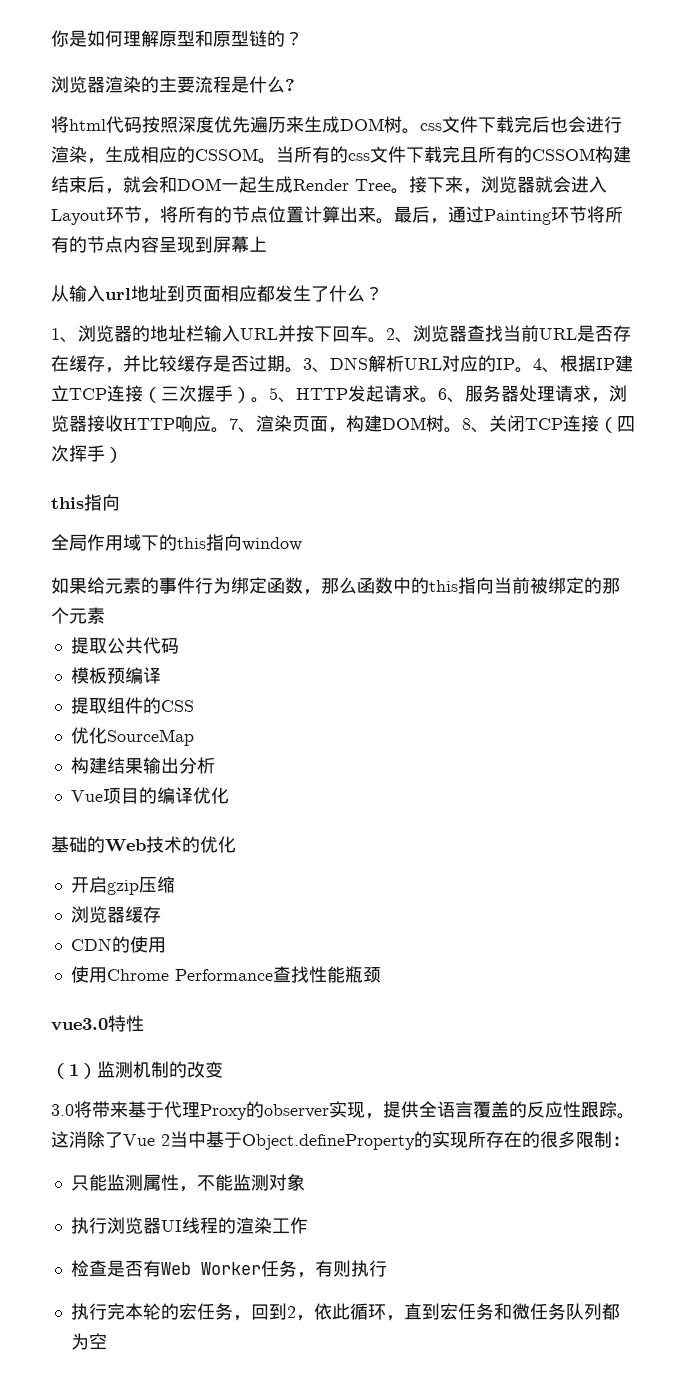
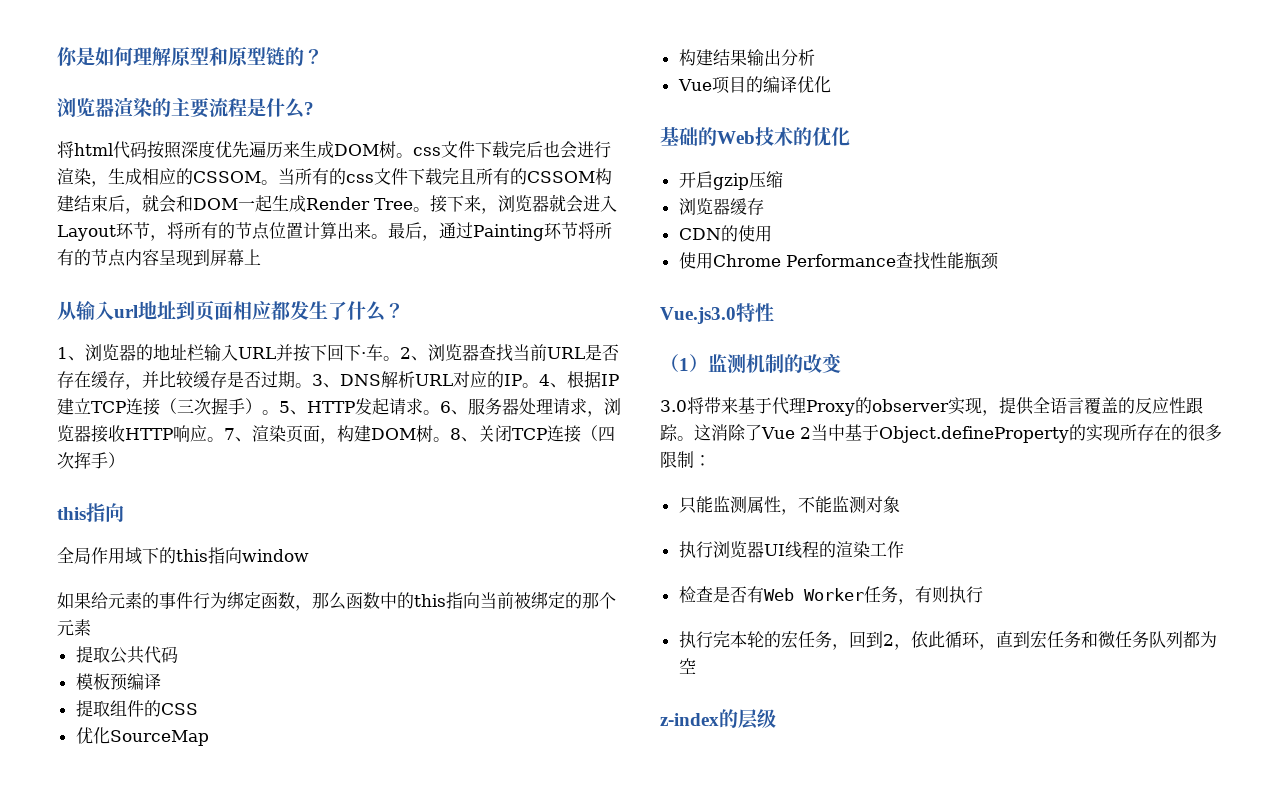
(350, 334) none -> [344,344,366,361] 下·
[51,1018,108,1031] vue3.0 -> [660,307,736,324] Vue.js3.0
(107, 1341) none -> [660,709,776,729] // z-index的层级

